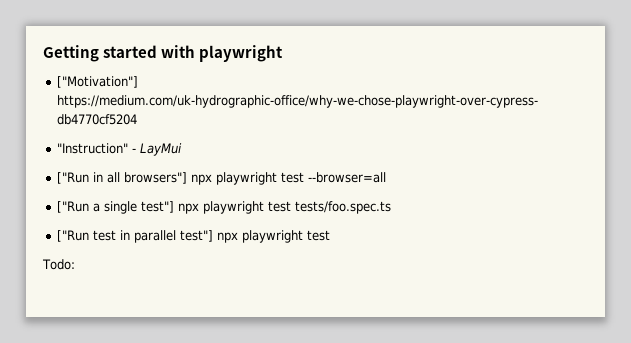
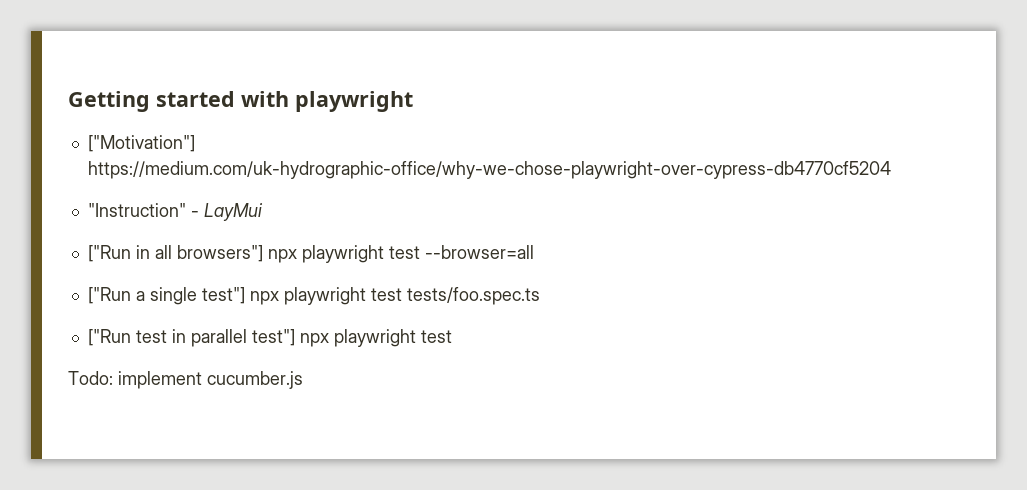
(75, 264) none -> [118,371,303,389] implement cucumber.js

